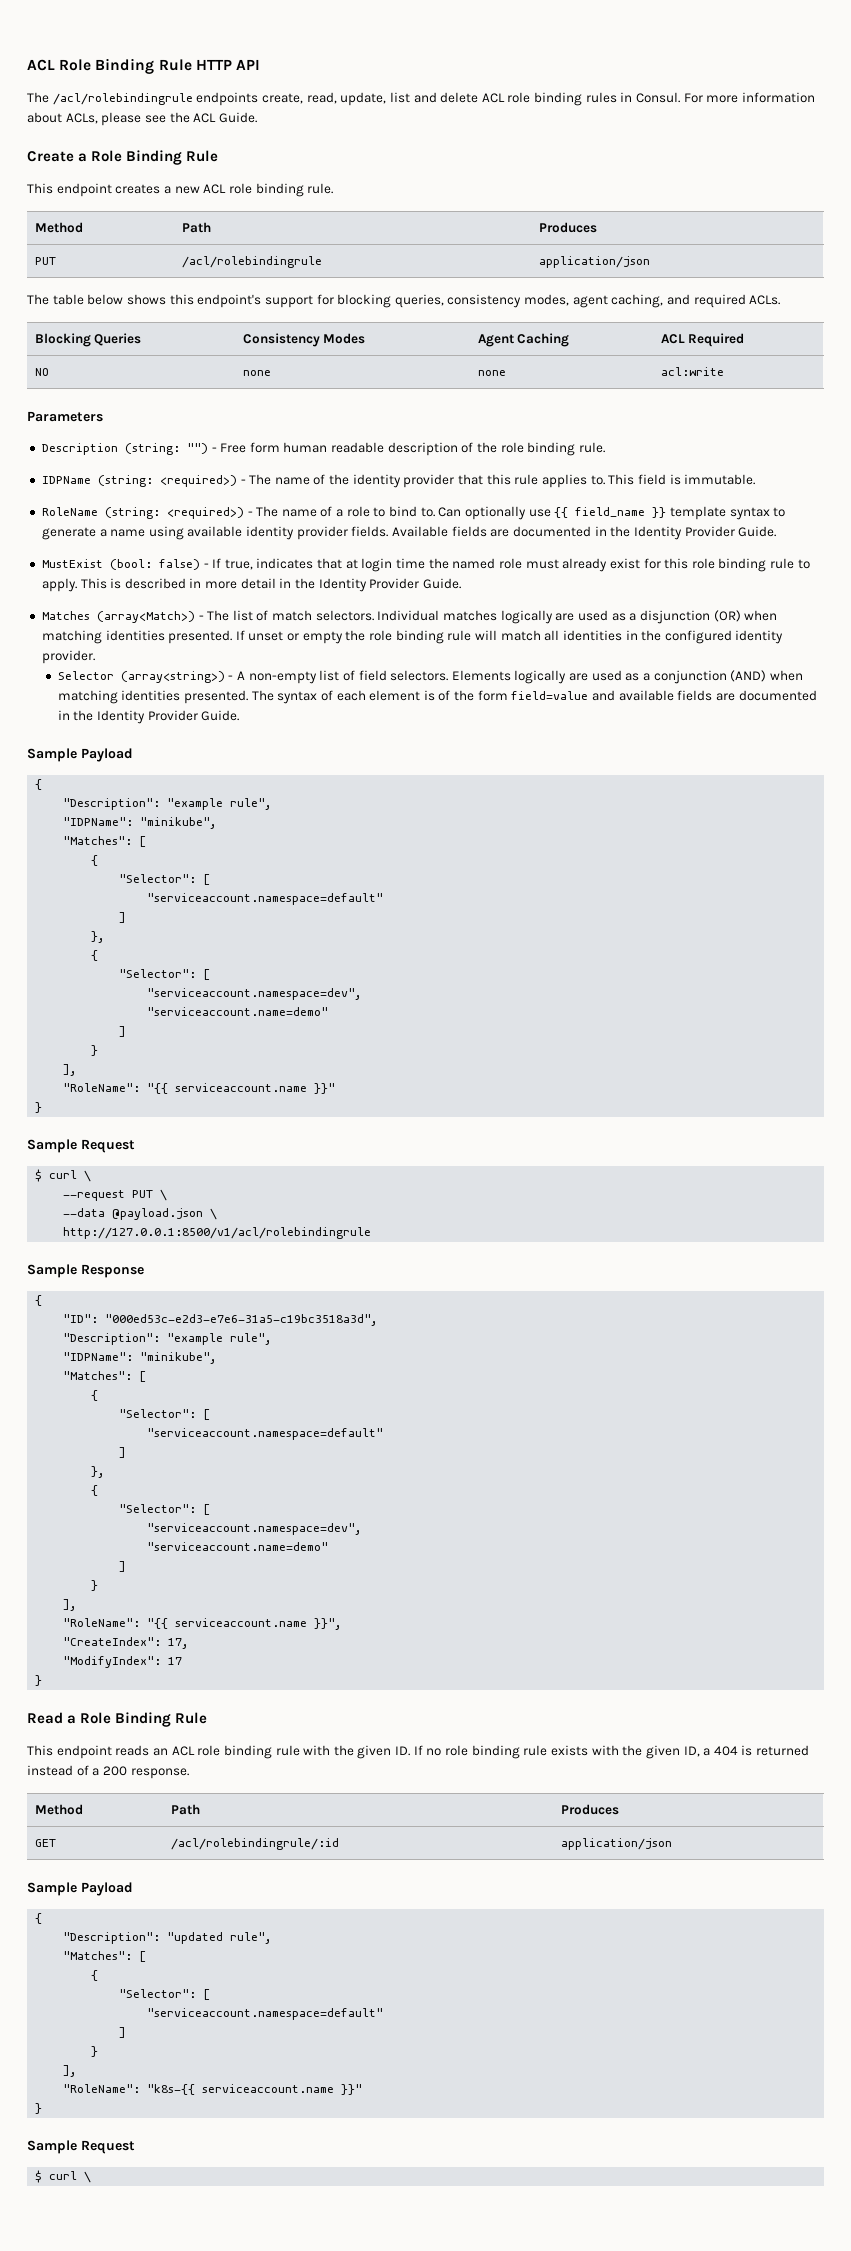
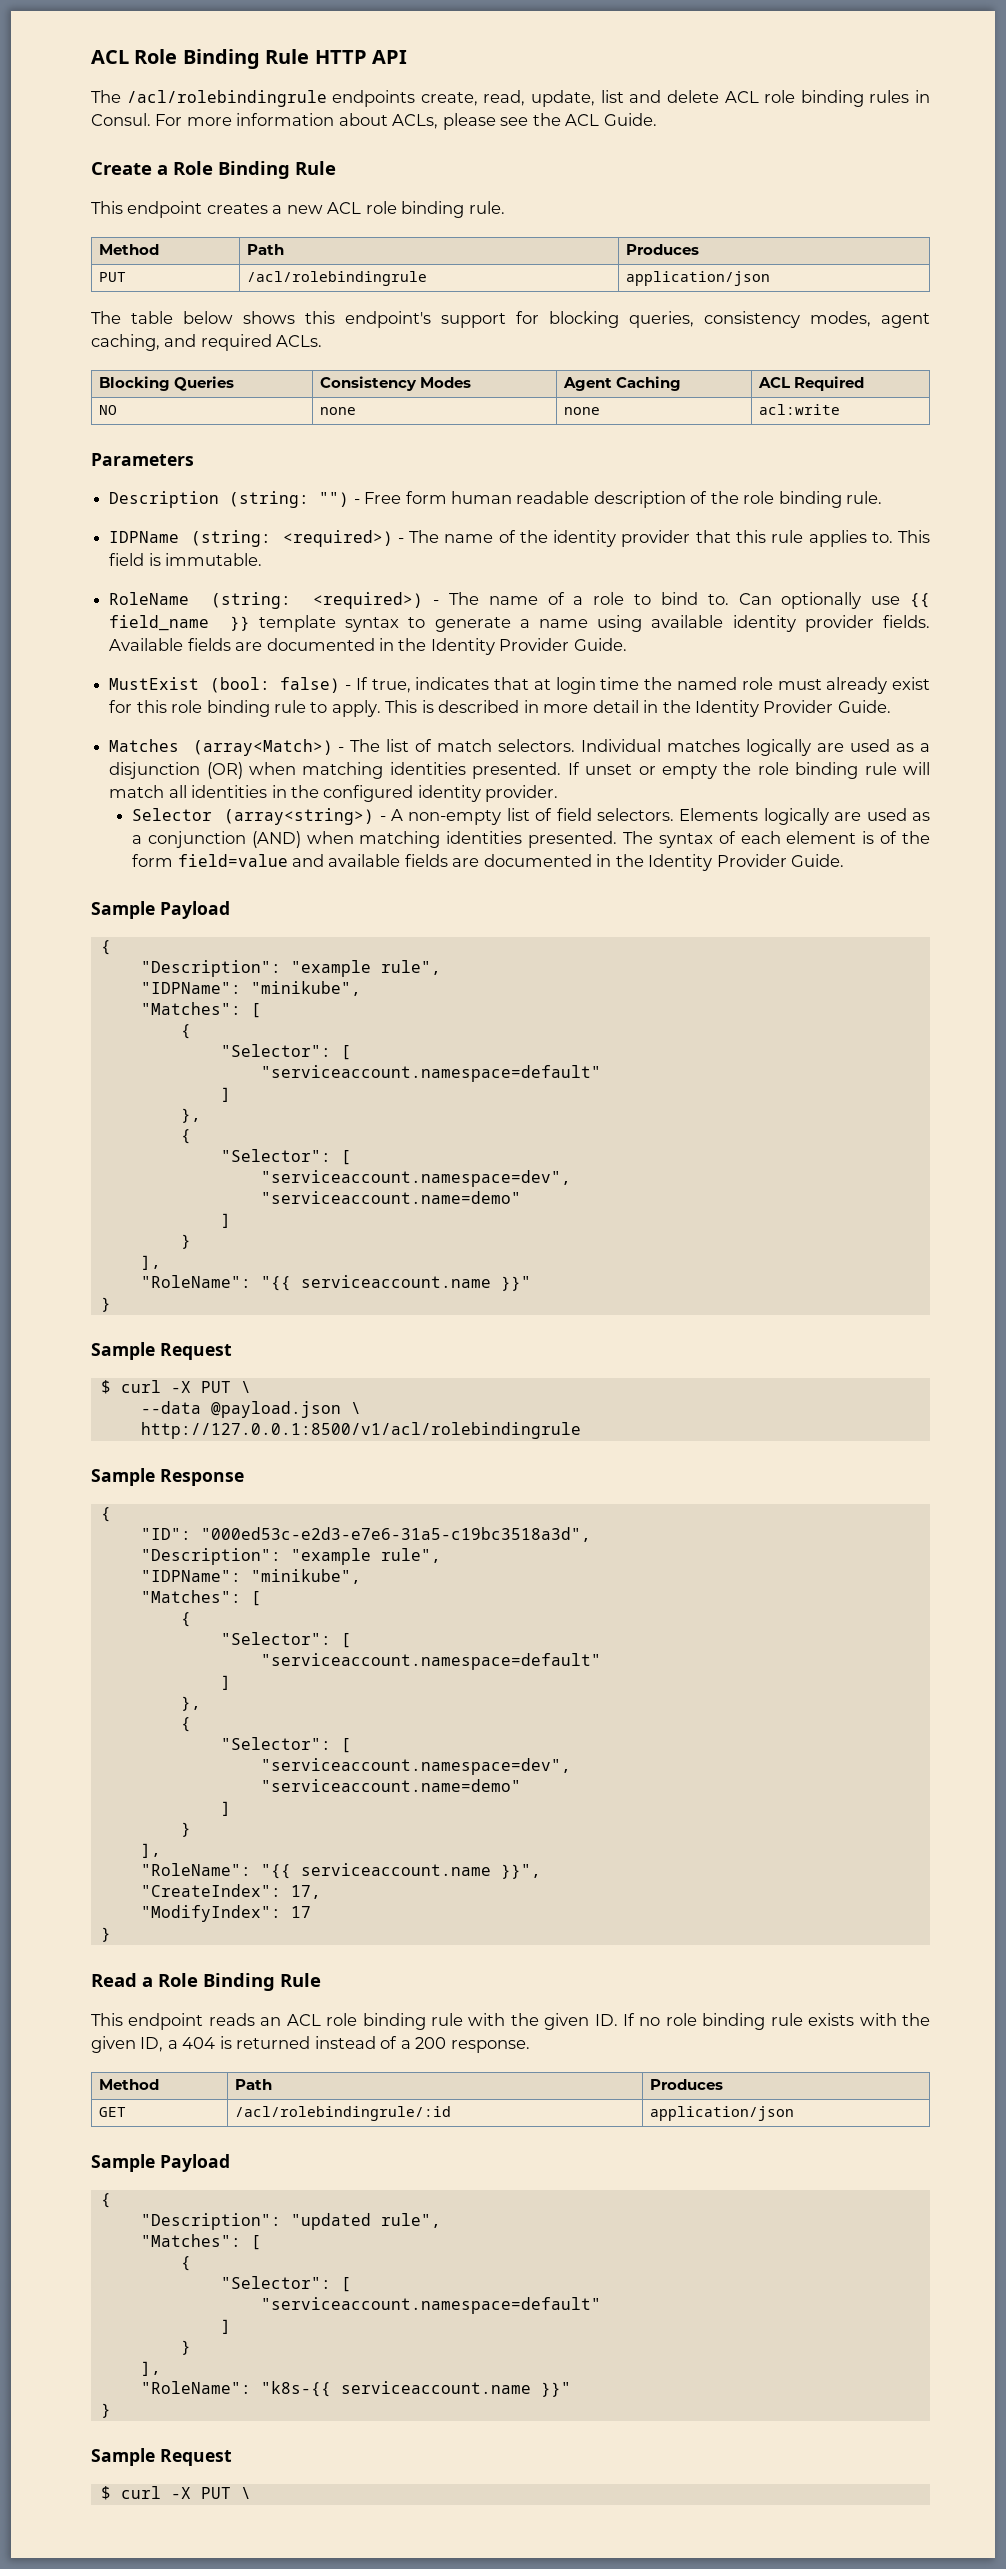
[84,1170,92,1182] [63,1190,126,1201] \ // --request -> [170,1381,191,1393] -X
(78, 2175) none -> [170,2487,231,2499] -X PUT

